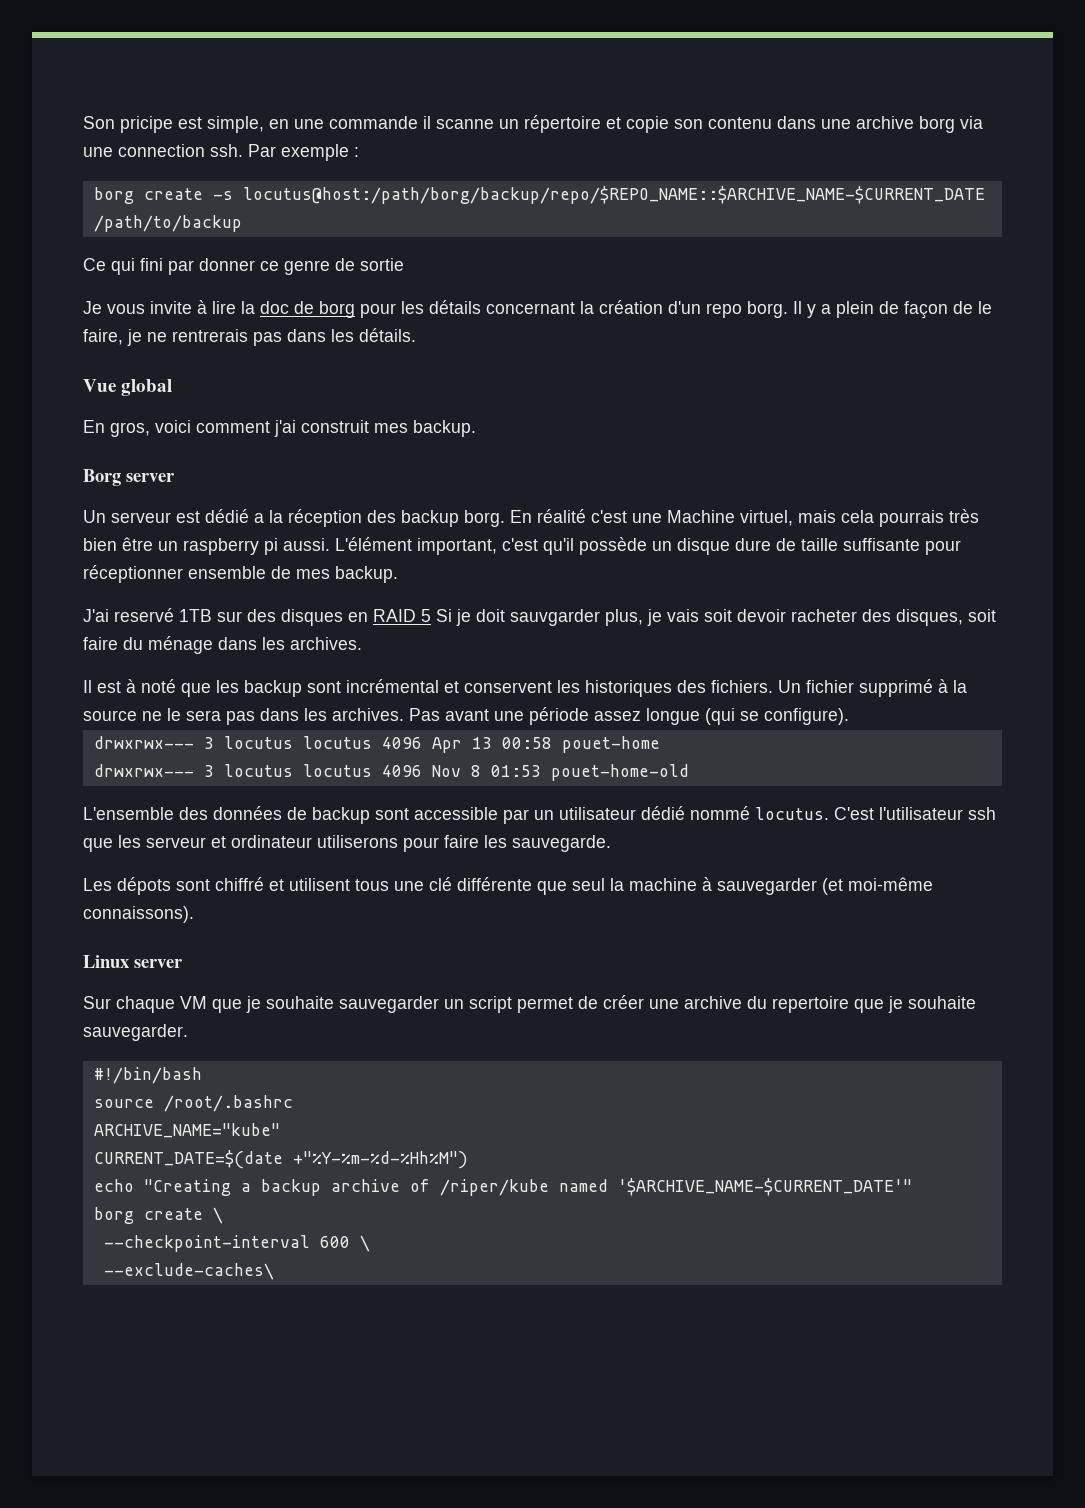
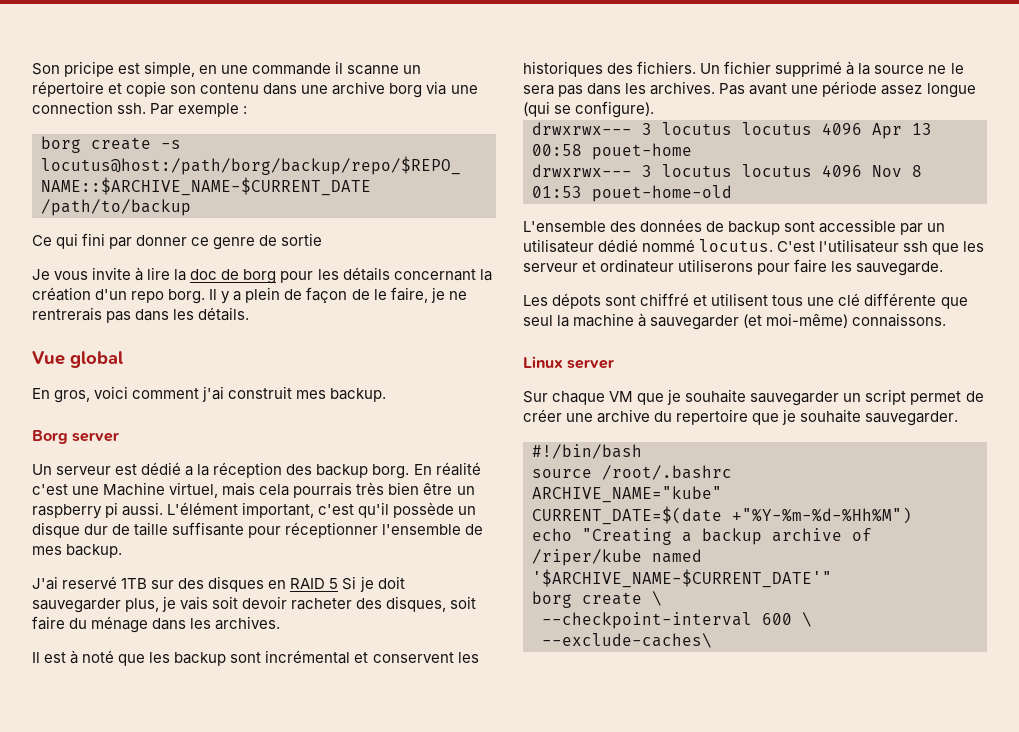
[735,538,771,551] dure -> [84,524,109,535] dur
[188,566,266,579] ensemble -> [382,524,462,535] l'ensemble
[510,609,600,626] sauvgarder -> [32,598,121,613] sauvegarder
[848,877,933,891] [83,906,194,923] moi-même connaissons). -> [766,313,947,328] moi-même) connaissons.

